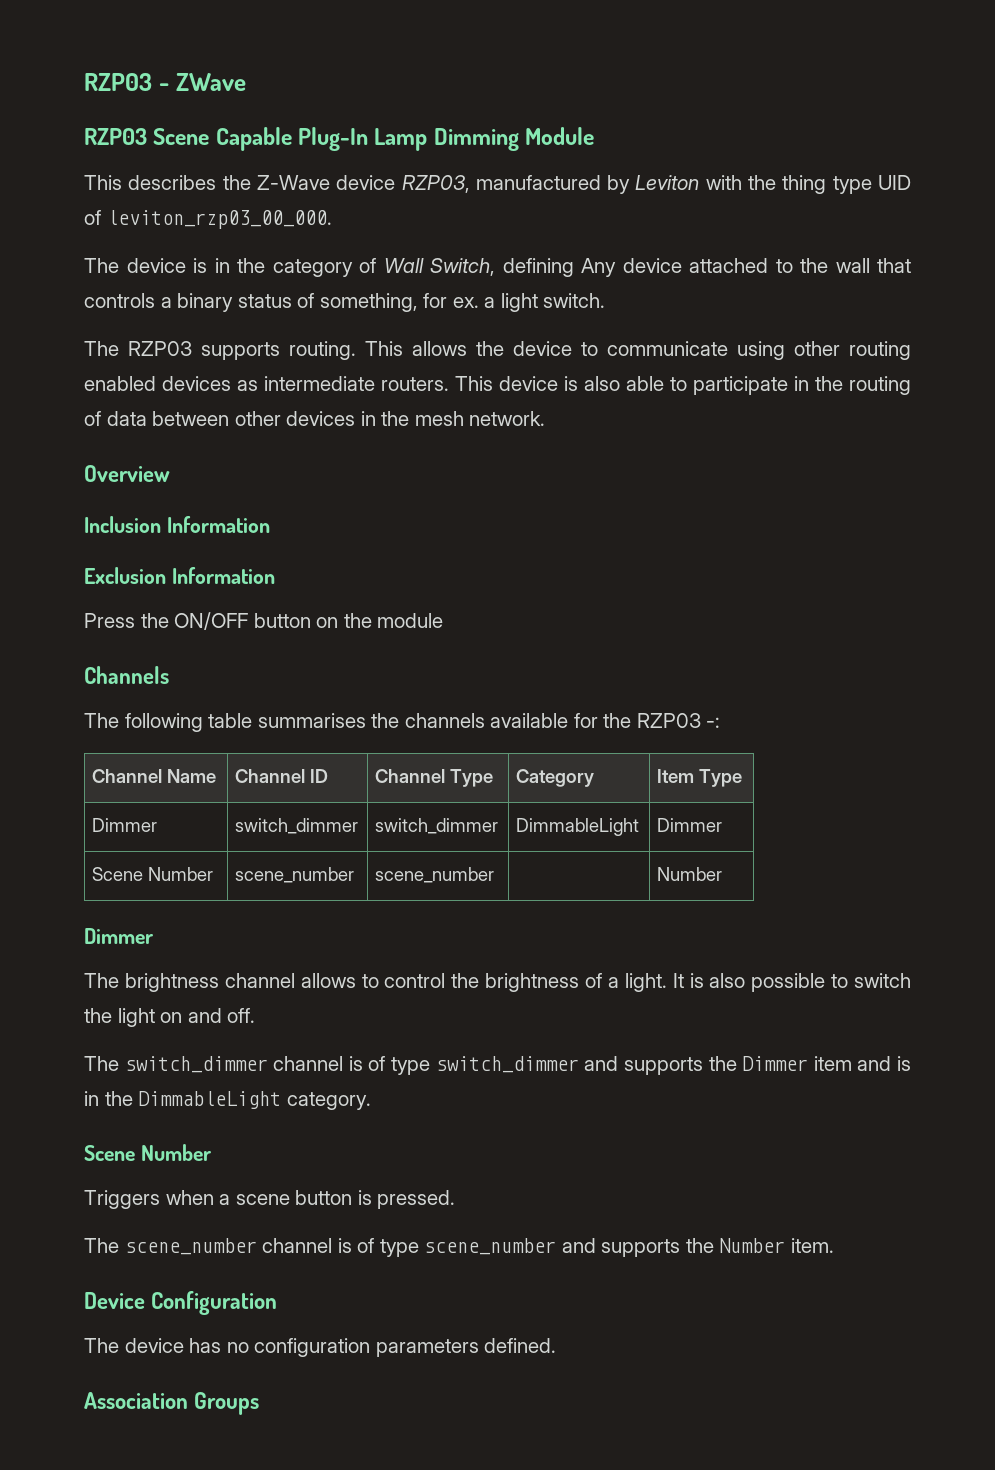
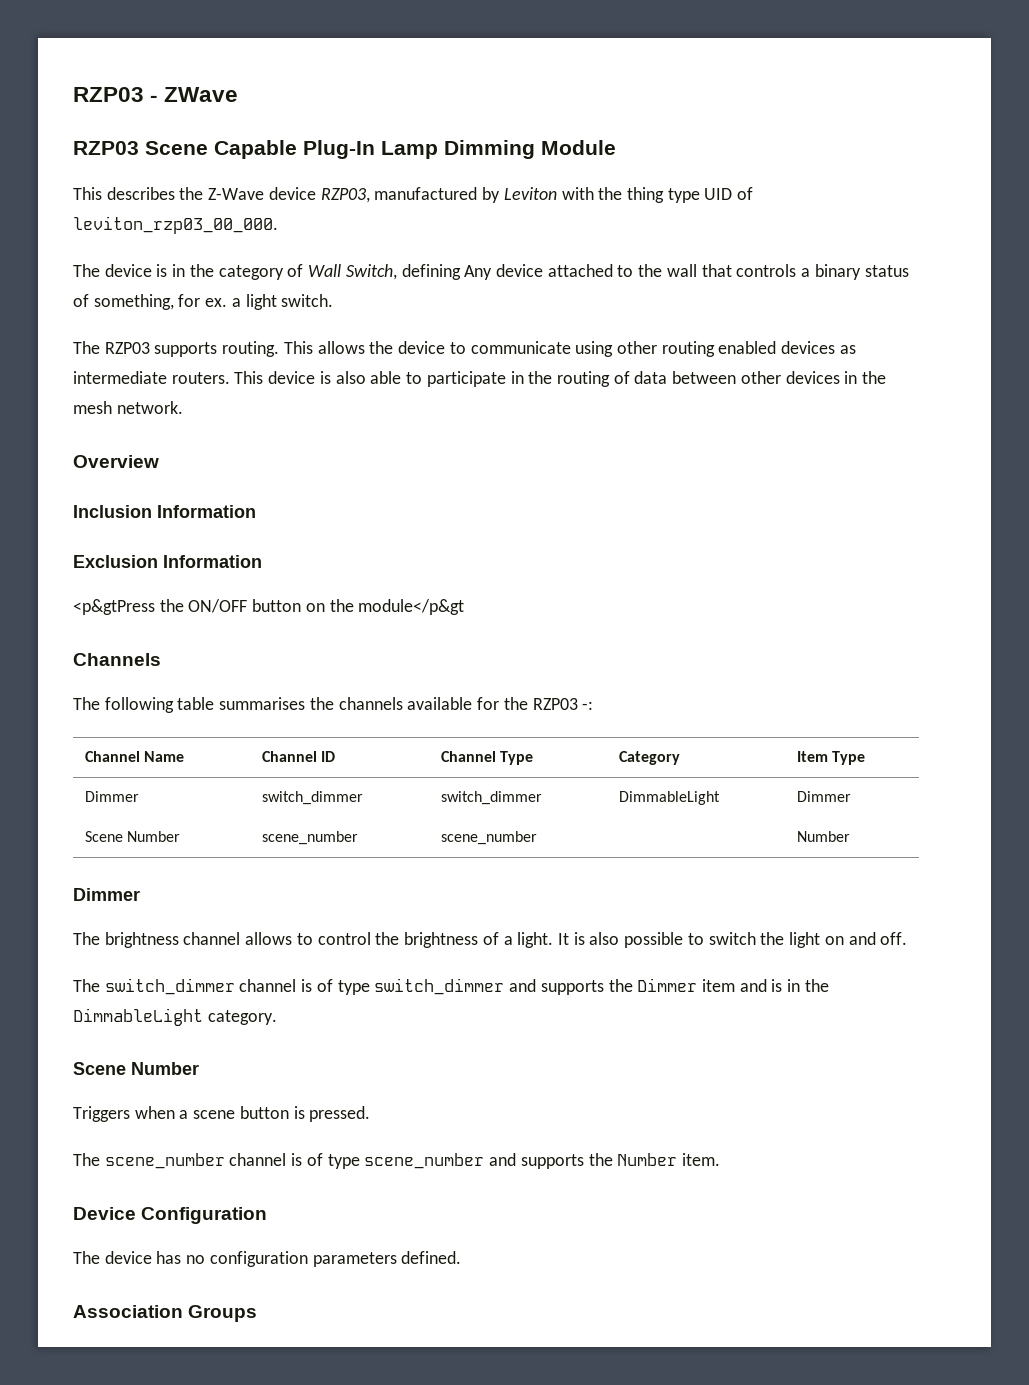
[84,613,135,628] Press -> [73,599,155,615] <p&gtPress
[377,613,444,628] module -> [358,599,465,615] module</p&gt

